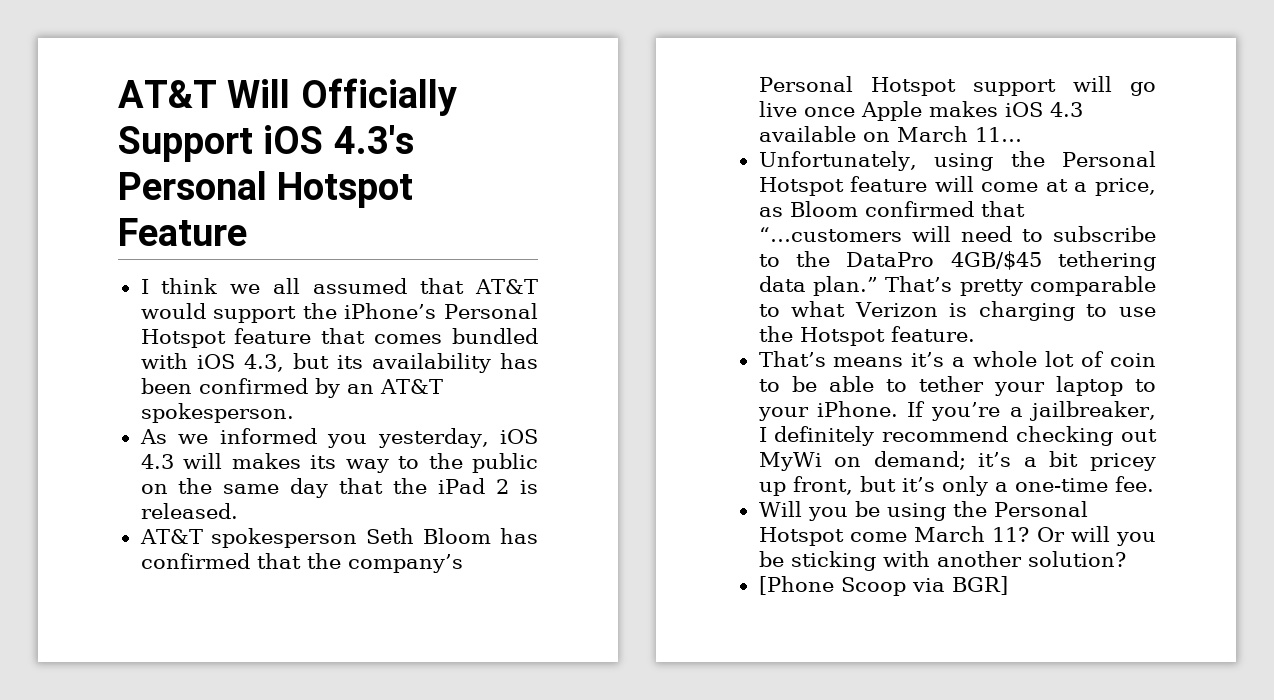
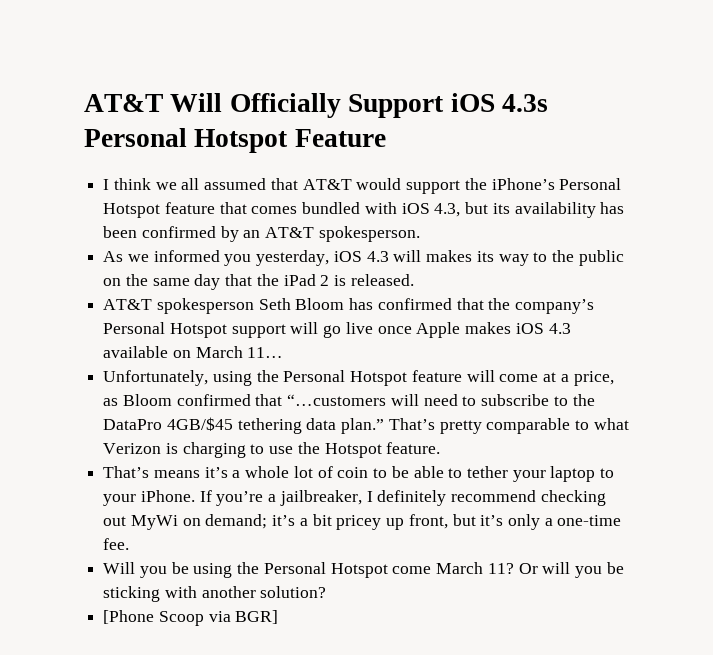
[333,125,414,154] 4.3's -> [502,94,549,112] 4.3s

